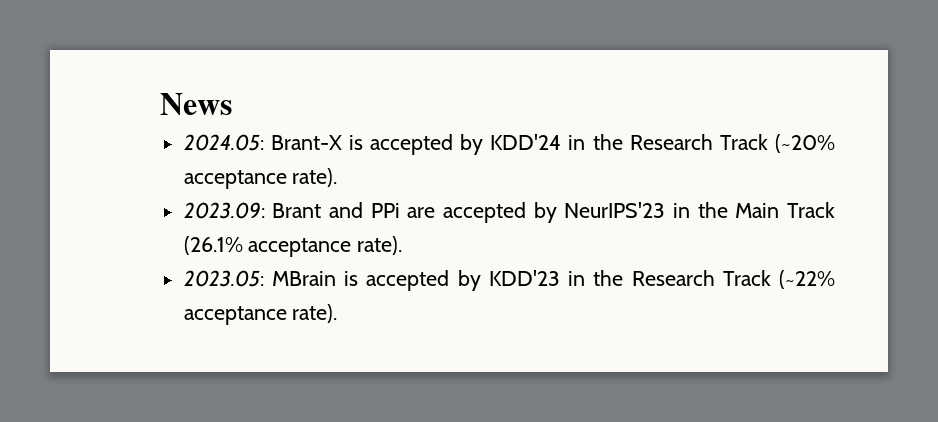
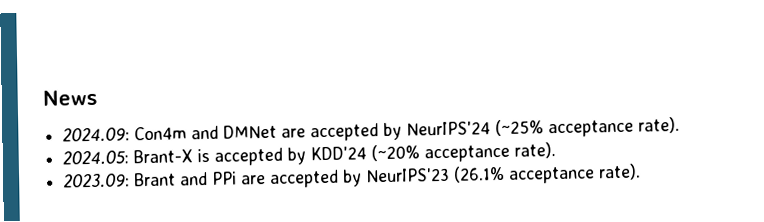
(232, 104) none -> [62,116,681,143] // 2024.09: Con4m and DMNet are accepted by NeurIPS'24 (~25% acceptance rate).
[568,134,768,150] in the Research Track -> (368, 153) none
[672,202,835,218] in the Main Track -> (451, 175) none
[183,270,835,291] [183,304,338,325] // 2023.05: MBrain is accepted by KDD'23 in the Research Track (~22% acceptance rate). -> (642, 172) none

